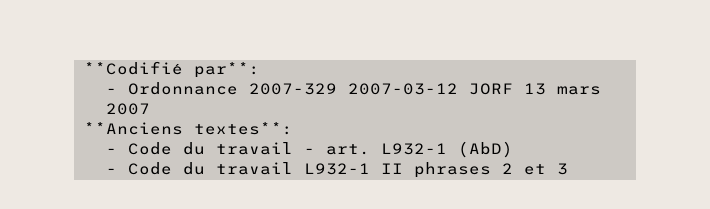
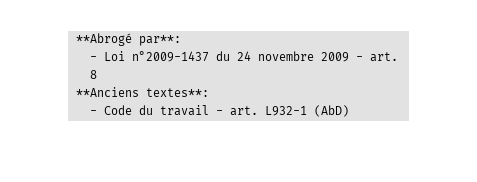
[83,61,183,75] **Codifié -> [75,33,132,46] **Abrogé
[127,82,601,95] [105,103,150,115] Ordonnance 2007-329 2007-03-12 JORF 13 mars 2007 -> [103,51,398,62] [89,70,97,79] Loi n°2009-1437 du 24 novembre 2009 - art. 8
[105,162,568,178] // - Code du travail L932-1 II phrases 2 et 3 -> (349, 111) none

